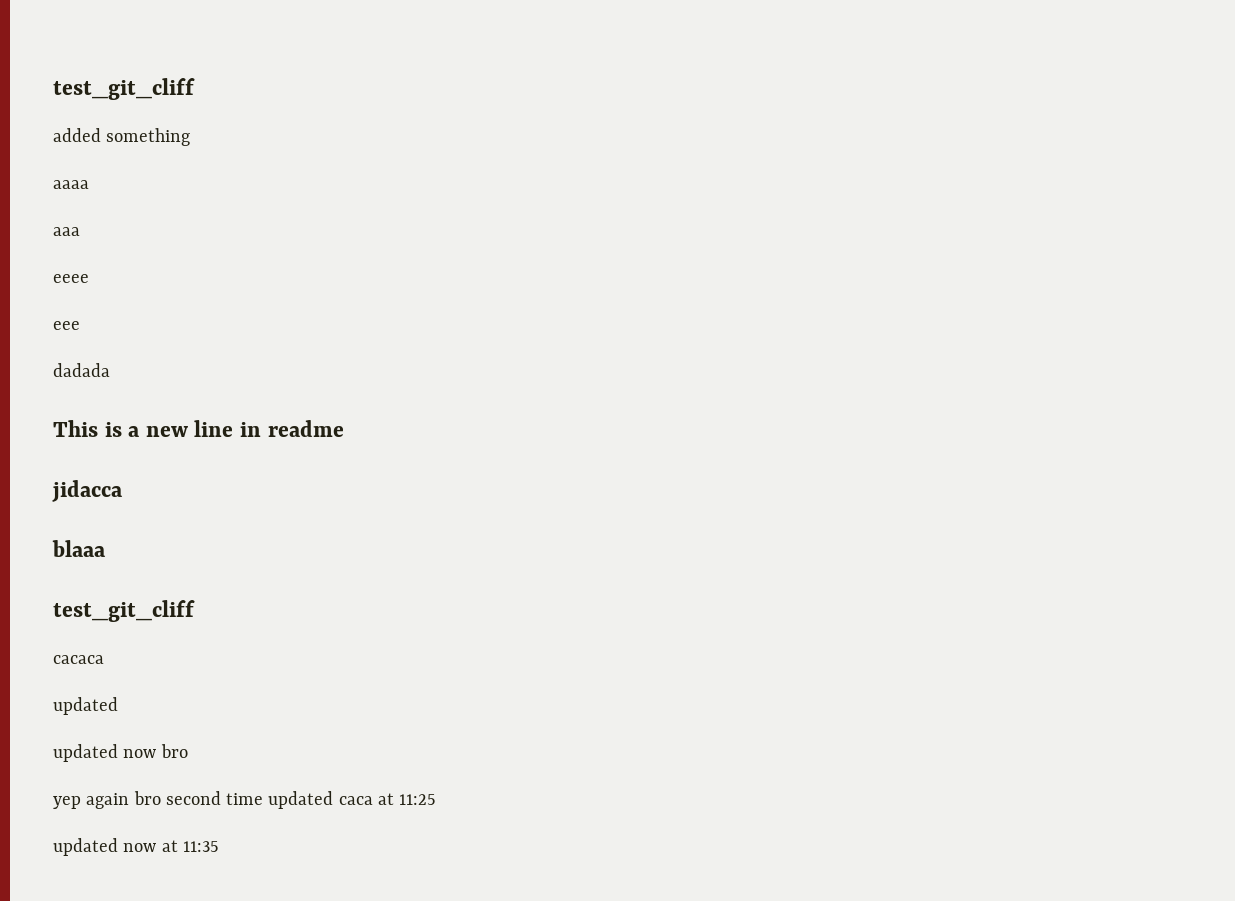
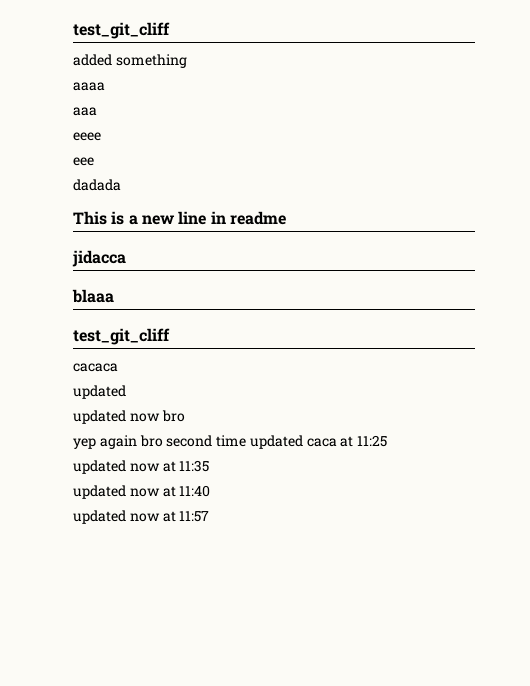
(219, 846) none -> [73,485,211,499] [73,510,210,524] // updated now at 11:40 // updated now at 11:57

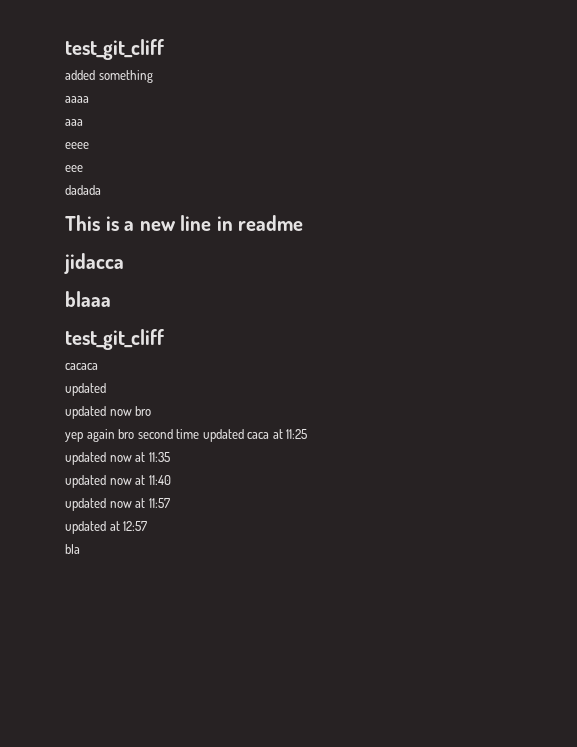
(210, 516) none -> [65,521,148,534] [65,544,80,554] // updated at 12:57 // bla

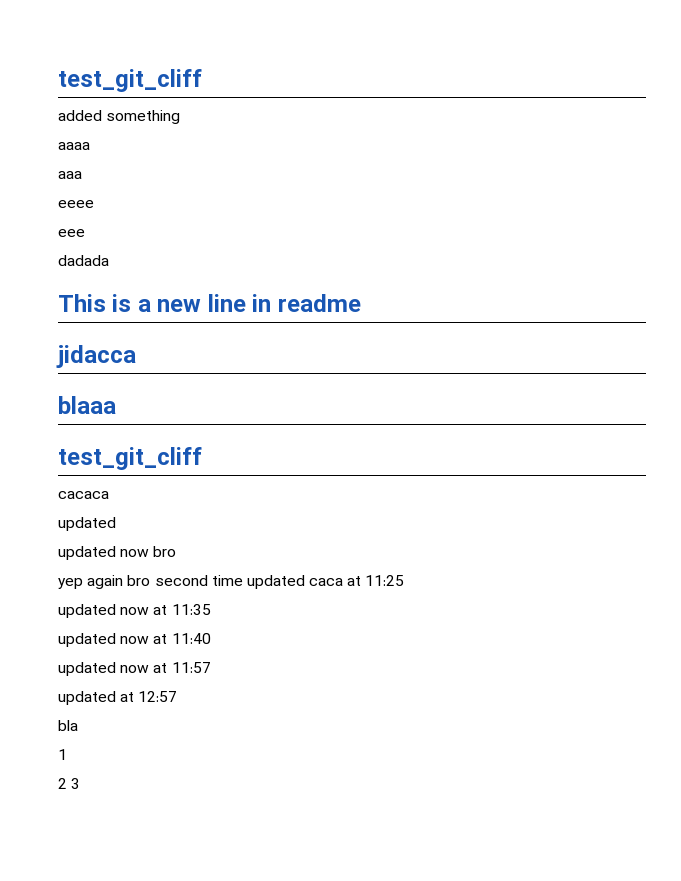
(80, 549) none -> [58,749,67,760] [58,778,81,789] // 1 // 2 3

